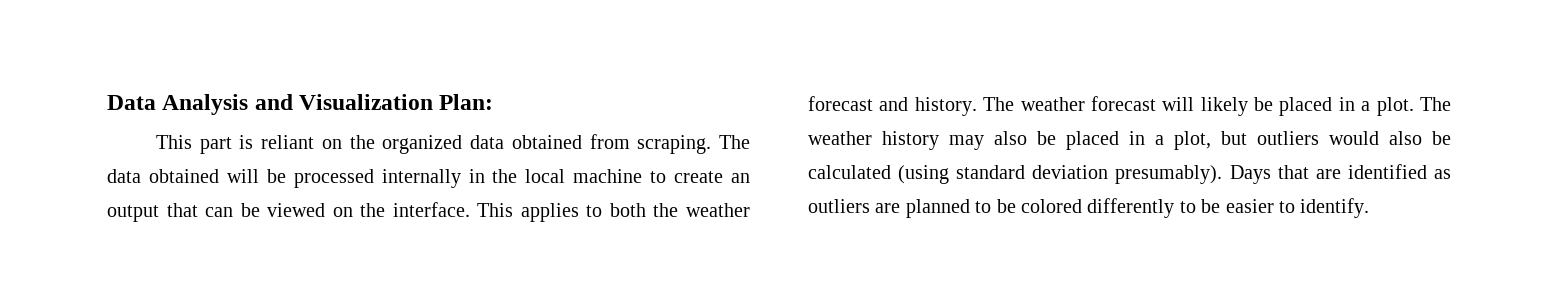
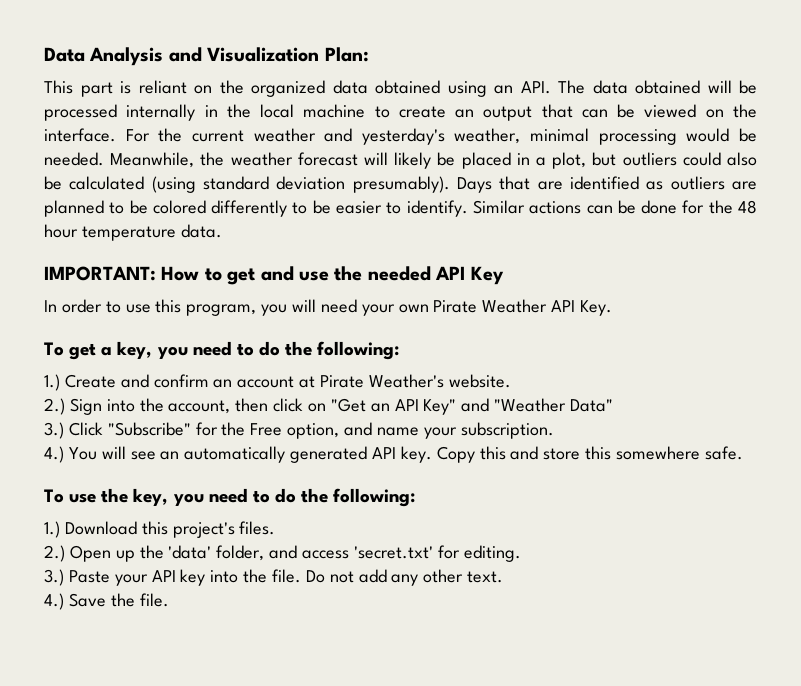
[589,134,712,154] from scraping. -> [447,81,551,97] using an API.
[477,203,751,222] [808,96,1015,116] This applies to both the weather forecast and history. The -> [125,128,757,145] [44,152,225,168] For the current weather and yesterday's weather, minimal processing would be needed. Meanwhile, the
[1376,97,1451,116] [808,131,1164,150] plot. The weather history may also be placed in a -> (546, 161) none
[1329,131,1379,145] would -> [682,152,721,166] could
(1370, 208) none -> [472,200,757,214] [44,224,222,241] [44,266,504,285] [44,299,613,316] [44,341,400,360] [44,374,511,391] [44,398,614,415] [44,422,554,439] [44,446,743,463] [44,488,416,507] [44,521,276,538] [44,545,521,562] [44,569,504,586] [44,593,169,610] Similar actions can be done for the 48 hour temperature data. // IMPORTANT: How to get and use the needed API Key // In order to use this program, you will need your own Pirate Weather API Key. // To get a key, you need to do the following: // 1.) Create and confirm an account at Pirate Weather's website. // 2.) Sign into the account, then click on "Get an API Key" and "Weather Data" // 3.) Click "Subscribe" for the Free option, and name your subscription. // 4.) You will see an automatically generated API key. Copy this and store this somewhere safe. // To use the key, you need to do the following: // 1.) Download this project's files. // 2.) Open up the 'data' folder, and access 'secret.txt' for editing. // 3.) Paste your API key into the file. Do not add any other text. // 4.) Save the file.

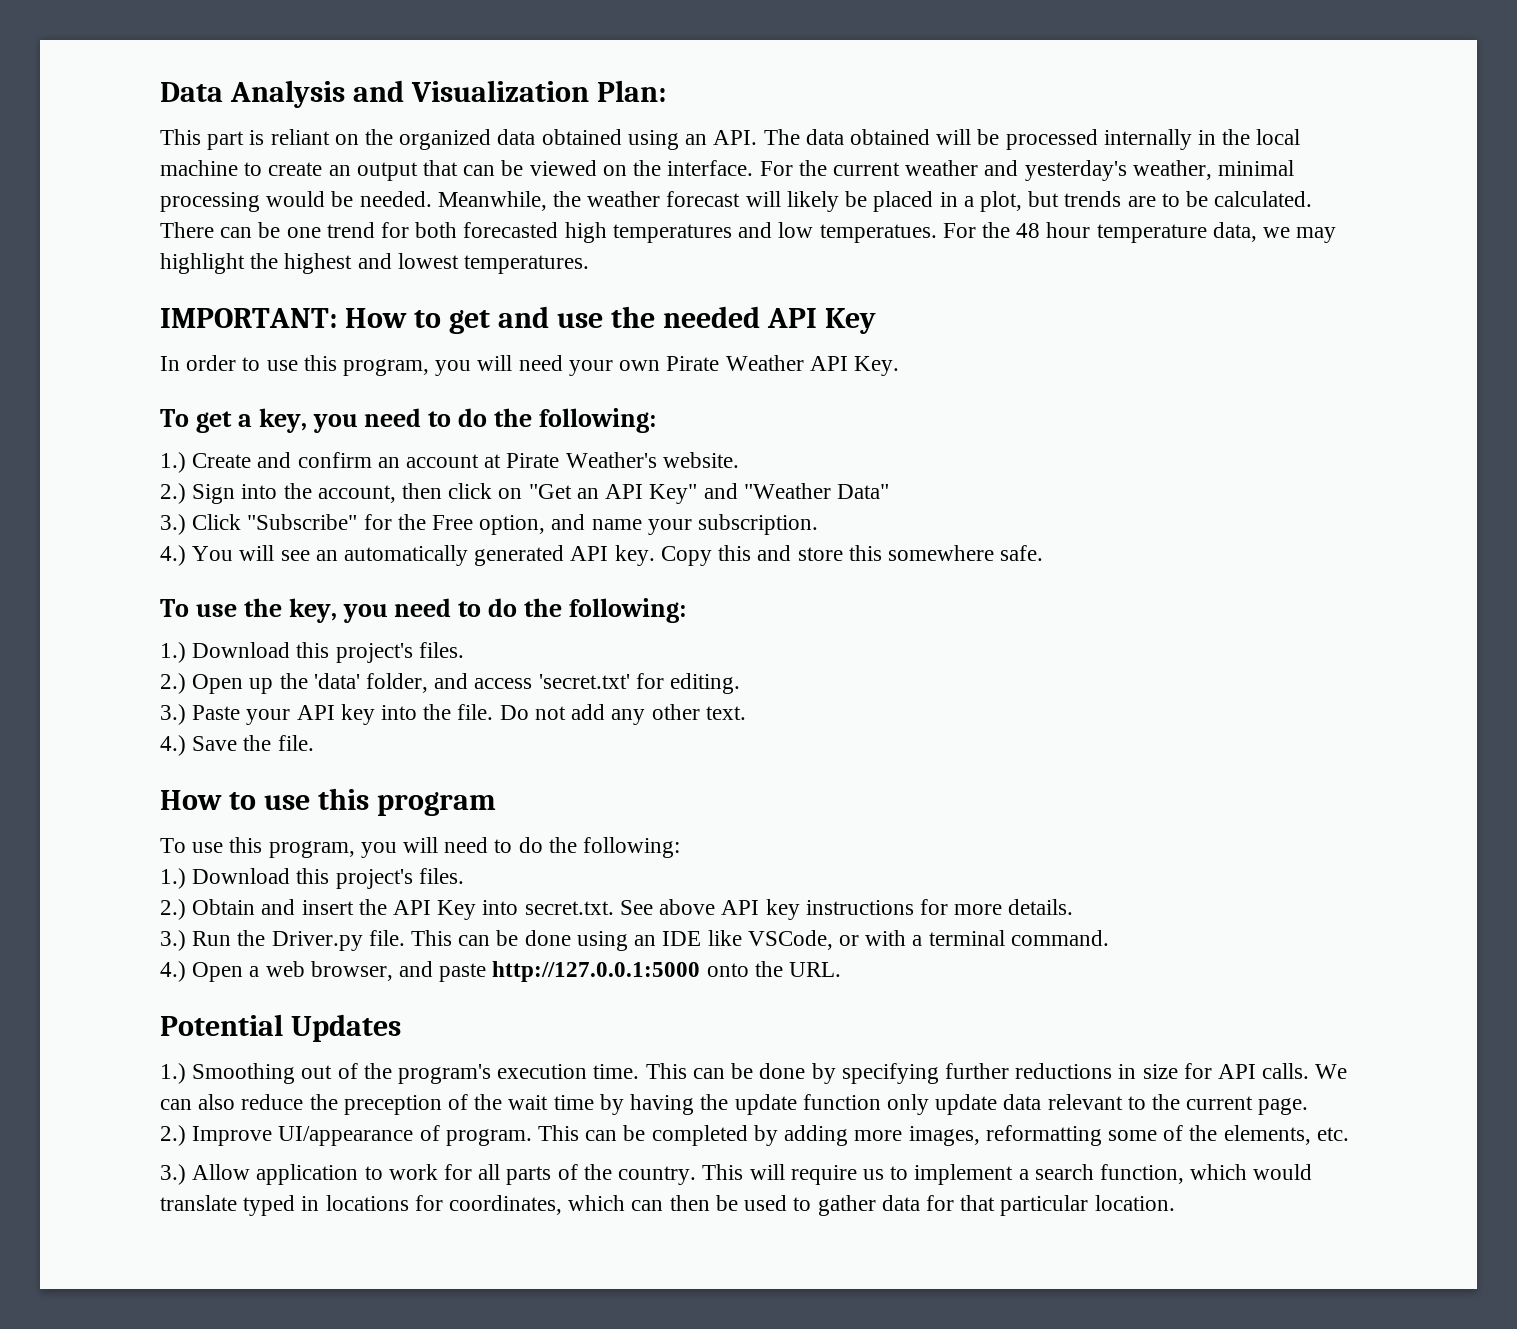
[622,152,757,166] [44,176,758,193] [44,200,757,217] [44,224,222,241] outliers could also be calculated (using standard deviation presumably). Days that are identified as outliers are planned to be colored differently to be easier to identify. Similar actions can be done for the 48 hour temperature data. -> [1064,191,1313,207] [160,222,1337,243] [160,253,590,274] trends are to be calculated. There can be one trend for both forecasted high temperatures and low temperatues. For the 48 hour temperature data, we may highlight the highest and lowest temperatures.
(169, 600) none -> [160,788,496,816] [160,837,681,858] [160,868,464,889] [160,899,1074,920] [160,930,1109,951] [160,961,842,982] [160,1014,401,1042] [160,1063,1348,1084] [160,1094,1309,1115] [160,1125,1349,1146] [160,1164,1313,1185] [160,1195,1175,1216] // How to use this program // To use this program, you will need to do the following: // 1.) Download this project's files. // 2.) Obtain and insert the API Key into secret.txt. See above API key instructions for more details. // 3.) Run the Driver.py file. This can be done using an IDE like VSCode, or with a terminal command. // 4.) Open a web browser, and paste http://127.0.0.1:5000 onto the URL. // Potential Updates // 1.) Smoothing out of the program's execution time. This can be done by specifying further reductions in size for API calls. We can also reduce the preception of the wait time by having the update function only update data relevant to the current page. // 2.) Improve UI/appearance of program. This can be completed by adding more images, reformatting some of the elements, etc. // 3.) Allow application to work for all parts of the country. This will require us to implement a search function, which would translate typed in locations for coordinates, which can then be used to gather data for that particular location.

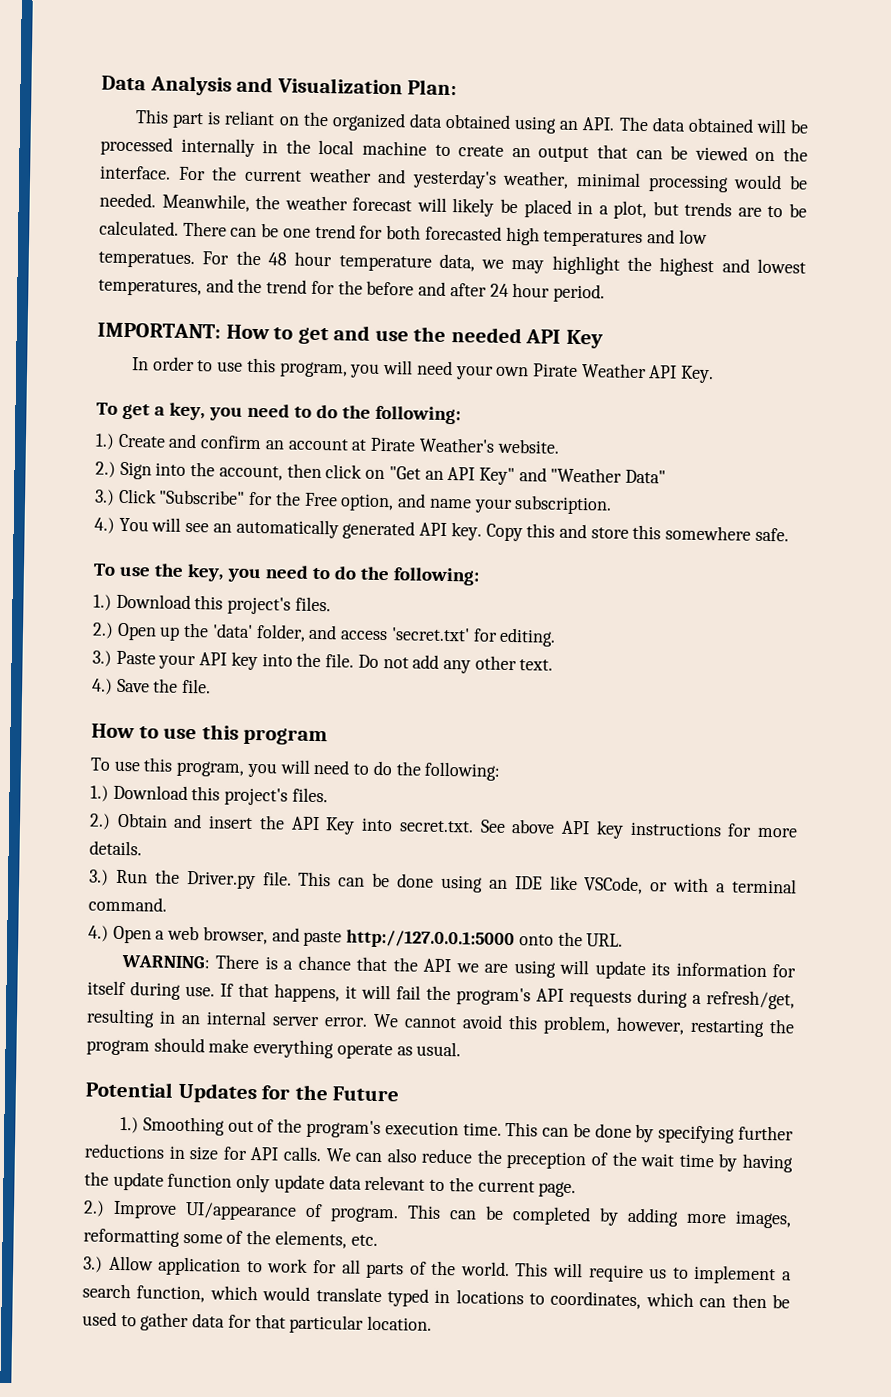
[464,255,590,274] temperatures. -> [98,278,605,303] temperatures, and the trend for the before and after 24 hour period.
(842, 969) none -> [120,954,797,980] [87,980,795,1010] [86,1008,795,1037] [86,1037,462,1060] // WARNING: There is a chance that the API we are using will update its information for itself during use. If that happens, it will fail the program's API requests during a refresh/get, resulting in an internal server error. We cannot avoid this problem, however, restarting the program should make everything operate as usual.
(401, 1028) none -> [261,1084,400,1102] for the Future
[618,1166,697,1185] country. -> [460,1261,510,1277] world.
[414,1195,443,1211] for -> [529,1293,546,1305] to

